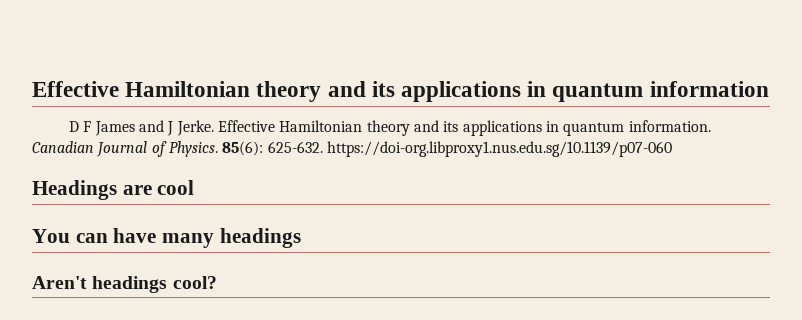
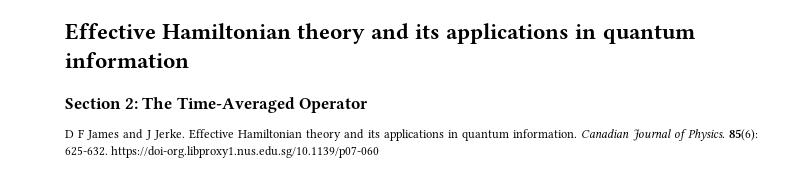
(769, 89) none -> [65,97,369,113] // Section 2: The Time-Averaged Operator
[32,180,195,200] [32,228,301,248] [32,276,217,293] // Headings are cool // You can have many headings // Aren't headings cool? -> (380, 152) none

